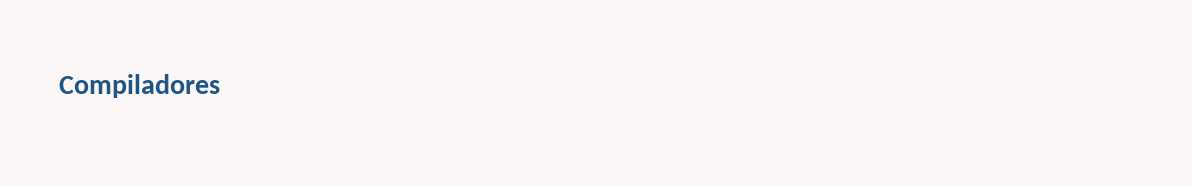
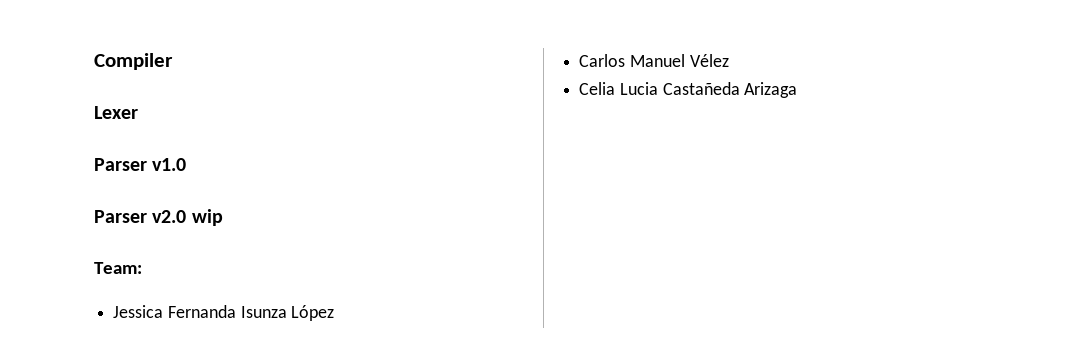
[59,74,220,98] Compiladores -> [94,53,173,70] [94,106,138,119] [94,158,187,171] [94,209,223,226] [94,262,142,274] [113,305,335,321] [579,54,729,67] [579,82,798,98] Compiler // Lexer // Parser v1.0 // Parser v2.0 wip // Team: // Jessica Fernanda Isunza López // Carlos Manuel Vélez // Celia Lucia Castañeda Arizaga

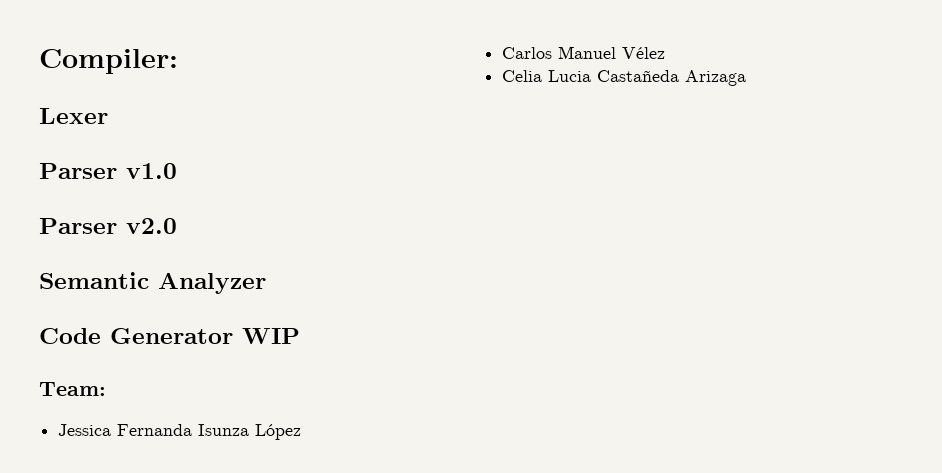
[94,53,173,70] Compiler -> [39,49,178,74] Compiler:
[191,209,223,226] wip -> [39,272,266,294] [39,328,300,344] // Semantic Analyzer // Code Generator WIP

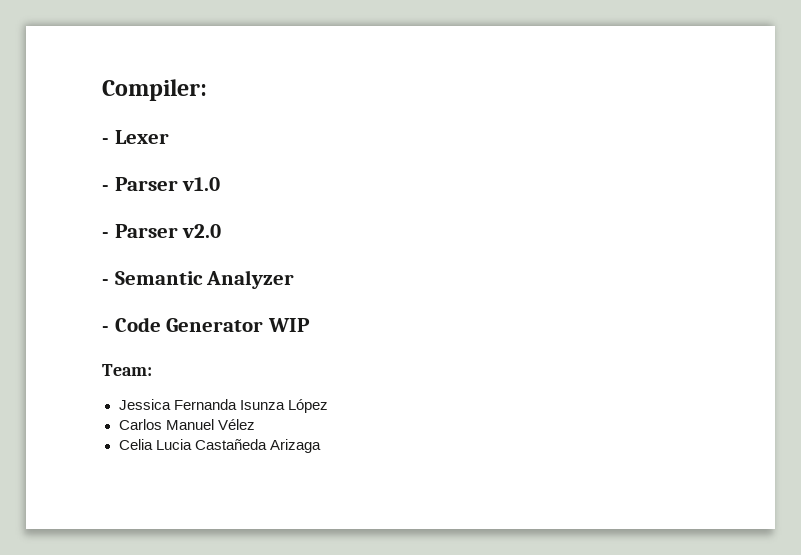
(178, 61) none -> [102,138,109,144] -
(108, 116) none -> [102,185,109,191] -
(177, 171) none -> [102,232,109,238] -
(177, 226) none -> [102,279,109,285] -
(266, 283) none -> [102,326,109,332] -

